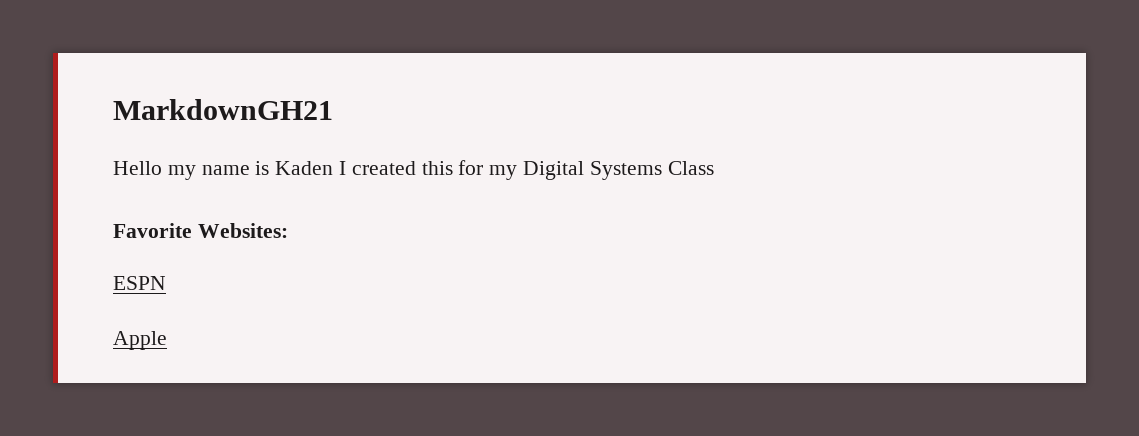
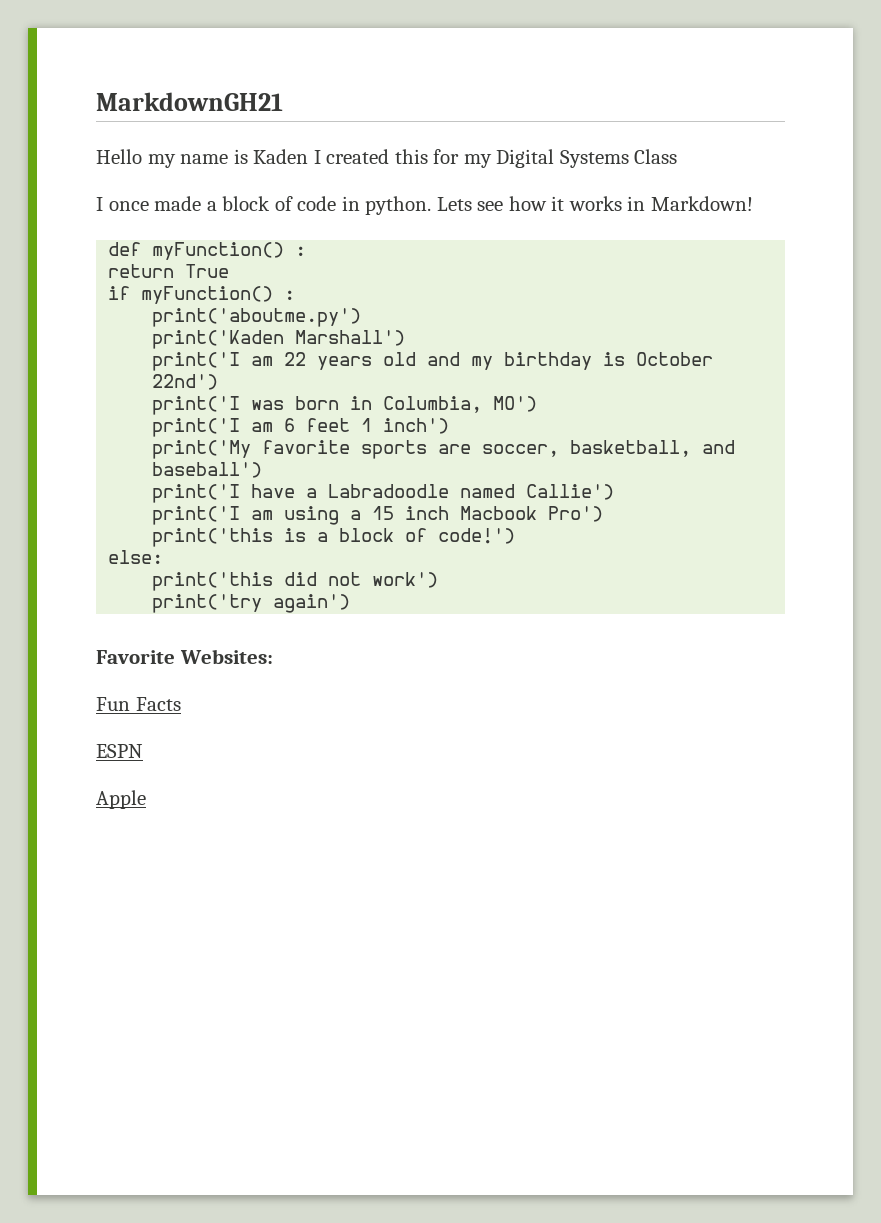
(714, 168) none -> [96,196,754,215] [108,242,307,260] [108,264,230,278] [108,286,296,304] [152,308,362,327] [152,330,406,349] [152,352,714,371] [152,374,219,390] [152,396,538,415] [152,418,450,437] [152,440,736,459] [152,462,263,478] [152,484,615,503] [152,506,604,525] [152,528,516,547] [108,550,164,564] [152,572,439,591] [152,594,351,613] // I once made a block of code in python. Lets see how it works in Markdown! // def myFunction() : // return True // if myFunction() : // print('aboutme.py') // print('Kaden Marshall') // print('I am 22 years old and my birthday is October 22nd') // print('I was born in Columbia, MO') // print('I am 6 feet 1 inch') // print('My favorite sports are soccer, basketball, and baseball') // print('I have a Labradoodle named Callie') // print('I am using a 15 inch Macbook Pro') // print('this is a block of code!') // else: // print('this did not work') // print('try again')
(288, 230) none -> [96,697,181,711] // Fun Facts

